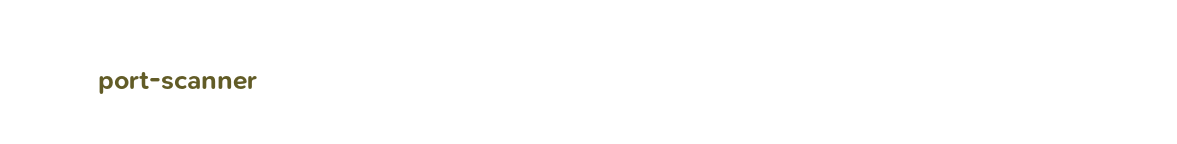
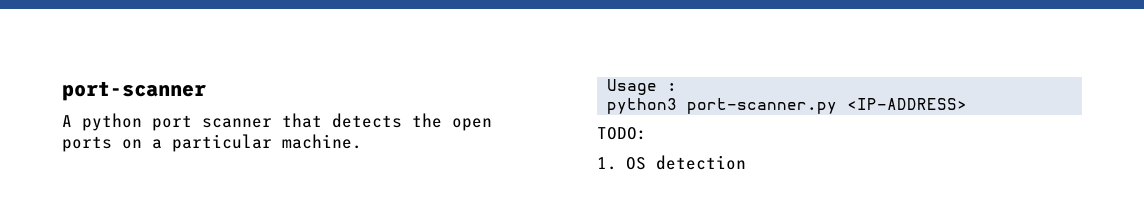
(257, 82) none -> [62,113,492,131] [62,134,362,152] [607,79,678,95] [607,98,968,114] [597,127,647,140] [597,155,746,170] // A python port scanner that detects the open ports on a particular machine. // Usage : // python3 port-scanner.py <IP-ADDRESS> // TODO: // 1. OS detection

